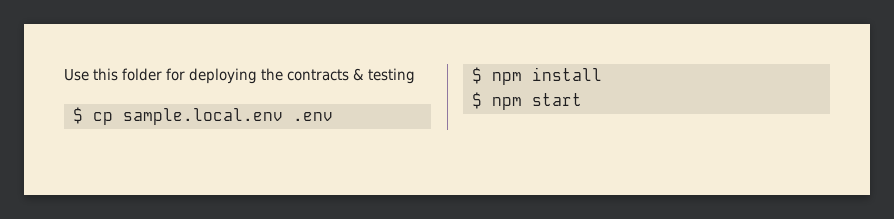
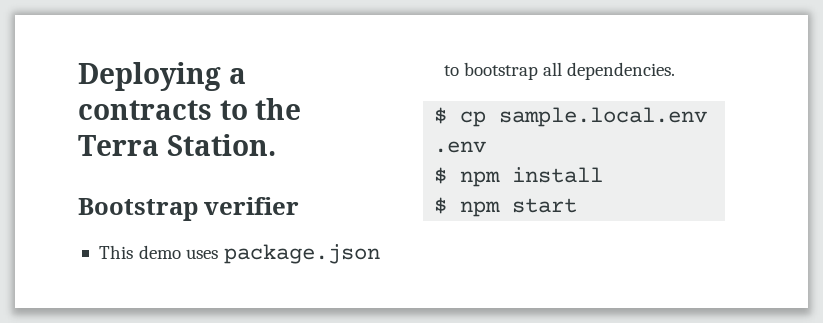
[64,68,416,84] Use this folder for deploying the contracts & testing -> [78,62,246,91] [78,98,302,120] [78,134,276,156] [78,197,300,221] [98,244,381,264] [443,62,676,80] Deploying a contracts to the Terra Station. // Bootstrap verifier // This demo uses package.json to bootstrap all dependencies.

